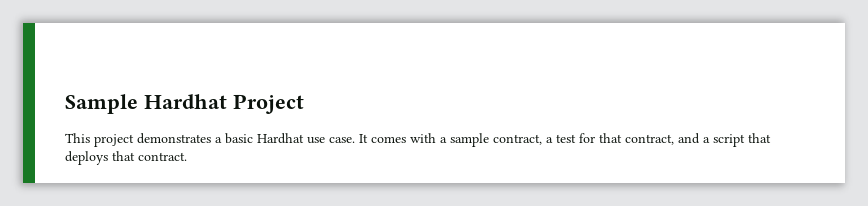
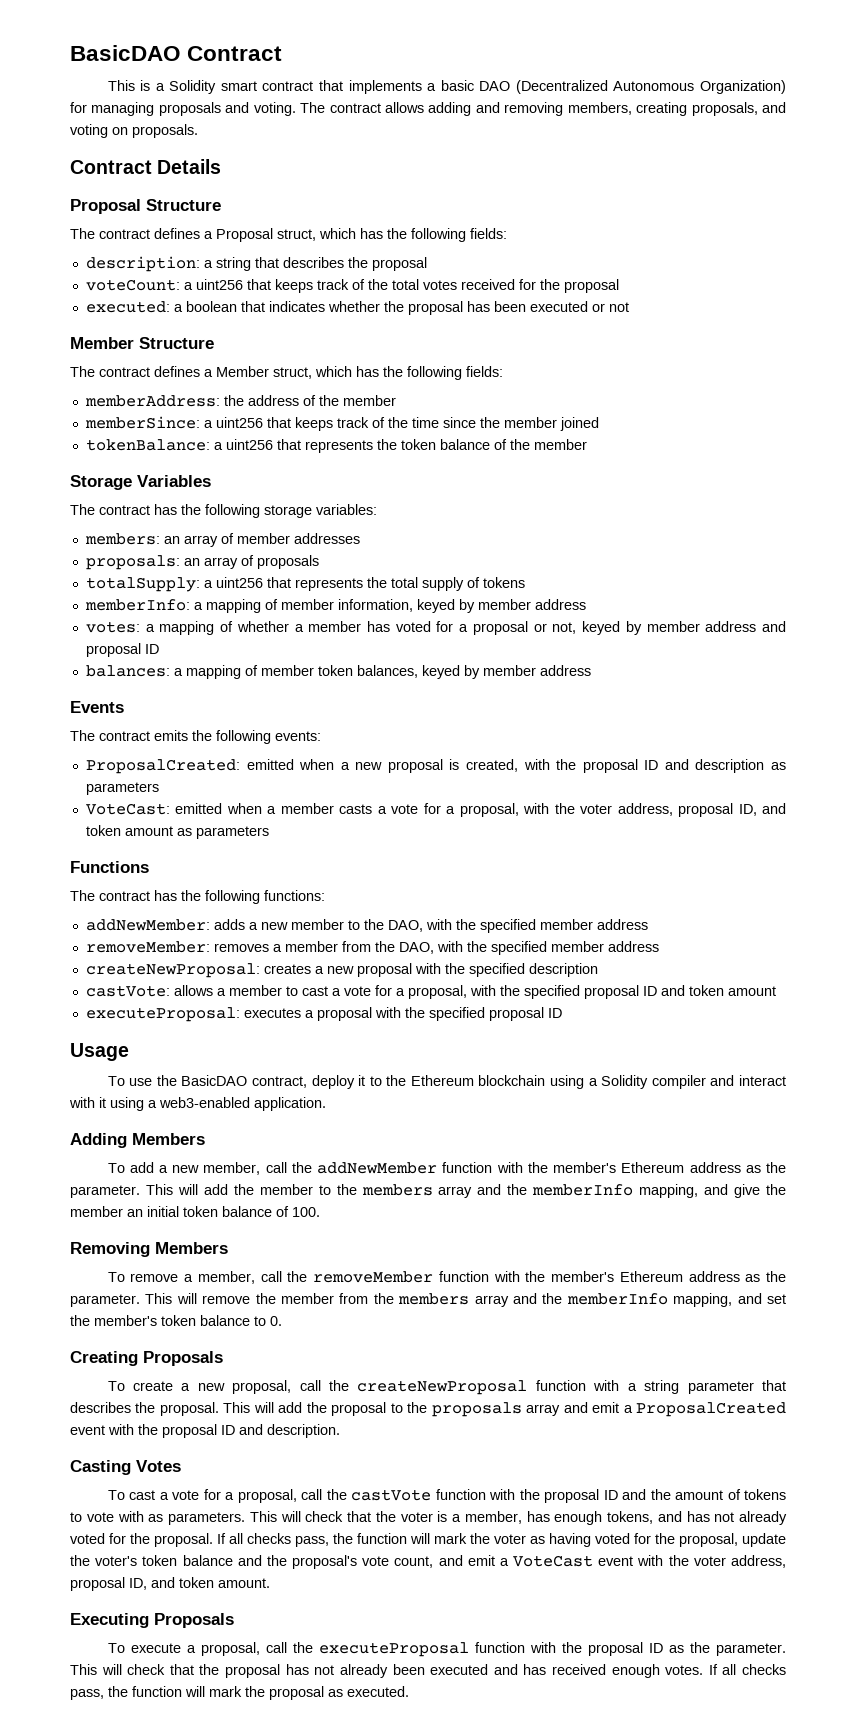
[65,94,304,114] [65,133,771,147] [65,151,187,165] Sample Hardhat Project // This project demonstrates a basic Hardhat use case. It comes with a sample contract, a test for that contract, and a script that deploys that contract. -> [70,45,283,61] [107,80,787,94] [70,102,787,116] [70,124,198,138] [70,159,222,174] [70,199,221,214] [70,228,507,242] [85,256,427,272] [85,279,619,293] [85,301,629,315] [70,337,214,349] [70,366,503,380] [84,395,396,407] [84,416,599,431] [85,439,587,453] [70,475,211,490] [70,504,377,518] [84,533,360,547] [85,555,319,570] [85,577,525,592] [84,599,586,613] [85,621,787,635] [85,643,159,657] [85,665,591,679] [70,701,124,713] [70,730,321,744] [85,759,787,774] [85,782,159,795] [85,803,787,817] [85,825,269,839] [70,861,149,873] [70,890,325,904] [85,919,648,933] [85,941,659,955] [85,963,598,978] [85,985,776,999] [85,1007,562,1022] [70,1043,129,1061] [107,1075,786,1089] [69,1097,326,1111] [70,1133,205,1148] [107,1162,786,1175] [70,1184,786,1198] [70,1206,320,1217] [70,1242,228,1257] [107,1271,787,1284] [70,1293,786,1307] [70,1315,282,1326] [70,1351,223,1366] [107,1380,786,1395] [70,1402,786,1417] [70,1424,340,1438] [70,1460,181,1475] [107,1489,787,1503] [70,1511,787,1525] [70,1533,786,1547] [70,1555,786,1569] [70,1577,270,1591] [70,1613,234,1628] [107,1642,786,1657] [70,1664,786,1678] [70,1686,409,1700] BasicDAO Contract // This is a Solidity smart contract that implements a basic DAO (Decentralized Autonomous Organization) for managing proposals and voting. The contract allows adding and removing members, creating proposals, and voting on proposals. // Contract Details // Proposal Structure // The contract defines a Proposal struct, which has the following fields: // description: a string that describes the proposal // voteCount: a uint256 that keeps track of the total votes received for the proposal // executed: a boolean that indicates whether the proposal has been executed or not // Member Structure // The contract defines a Member struct, which has the following fields: // memberAddress: the address of the member // memberSince: a uint256 that keeps track of the time since the member joined // tokenBalance: a uint256 that represents the token balance of the member // Storage Variables // The contract has the following storage variables: // members: an array of member addresses // proposals: an array of proposals // totalSupply: a uint256 that represents the total supply of tokens // memberInfo: a mapping of member information, keyed by member address // votes: a mapping of whether a member has voted for a proposal or not, keyed by member address and proposal ID // balances: a mapping of member token balances, keyed by member address // Events // The contract emits the following events: // ProposalCreated: emitted when a new proposal is created, with the proposal ID and description as parameters // VoteCast: emitted when a member casts a vote for a proposal, with the voter address, proposal ID, and token amount as parameters // Functions // The contract has the following functions: // addNewMember: adds a new member to the DAO, with the specified member address // removeMember: removes a member from the DAO, with the specified member address // createNewProposal: creates a new proposal with the specified description // castVote: allows a member to cast a vote for a proposal, with the specified proposal ID and token amount // executeProposal: executes a proposal with the specified proposal ID // Usage // To use the BasicDAO contract, deploy it to the Ethereum blockchain using a Solidity compiler and interact with it using a web3-enabled application. // Adding Members // To add a new member, call the addNewMember function with the member's Ethereum address as the parameter. This will add the member to the members array and the memberInfo mapping, and give the member an initial token balance of 100. // Removing Members // To remove a member, call the removeMember function with the member's Ethereum address as the parameter. This will remove the member from the members array and the memberInfo mapping, and set the member's token balance to 0. // Creating Proposals // To create a new proposal, call the createNewProposal function with a string parameter that describes the proposal. This will add the proposal to the proposals array and emit a ProposalCreated event with the proposal ID and description. // Casting Votes // To cast a vote for a proposal, call the castVote function with the proposal ID and the amount of tokens to vote with as parameters. This will check that the voter is a member, has enough tokens, and has not already voted for the proposal. If all checks pass, the function will mark the voter as having voted for the proposal, update the voter's token balance and the proposal's vote count, and emit a VoteCast event with the voter address, proposal ID, and token amount. // Executing Proposals // To execute a proposal, call the executeProposal function with the proposal ID as the parameter. This will check that the proposal has not already been executed and has received enough votes. If all checks pass, the function will mark the proposal as executed.

